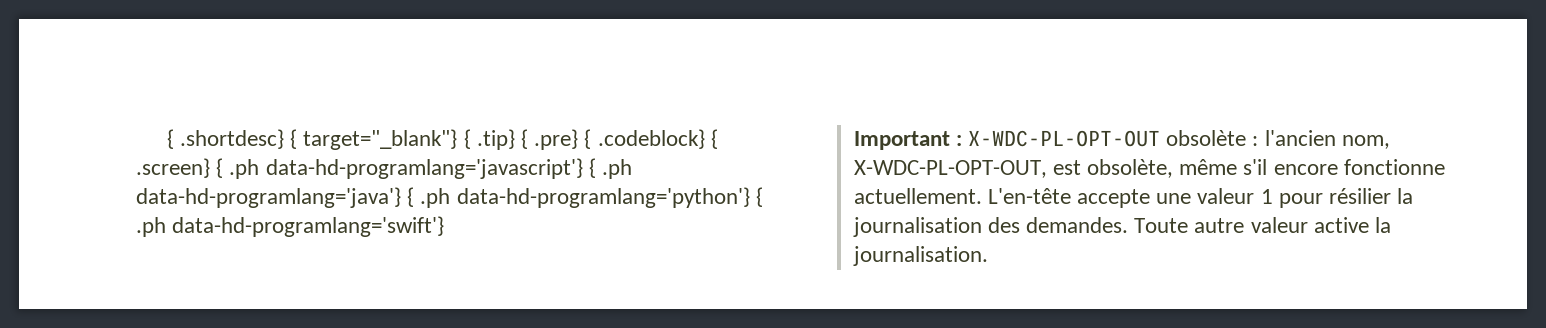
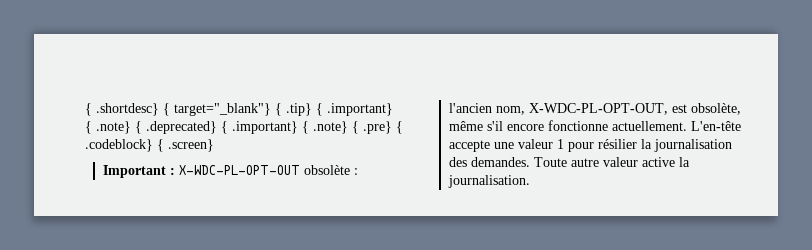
(528, 139) none -> [327,103,393,116] [85,121,359,134] .important} { .note} { .deprecated} { .important} { .note} {
[216,158,633,179] [136,187,763,208] [136,216,445,237] { .ph data-hd-programlang='javascript'} { .ph data-hd-programlang='java'} { .ph data-hd-programlang='python'} { .ph data-hd-programlang='swift'} -> (214, 145) none

